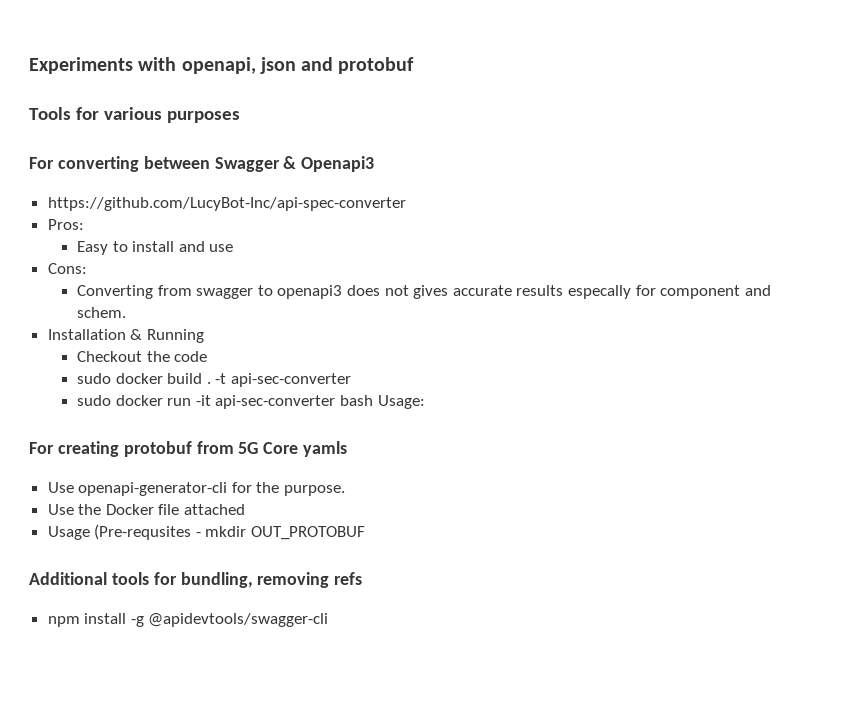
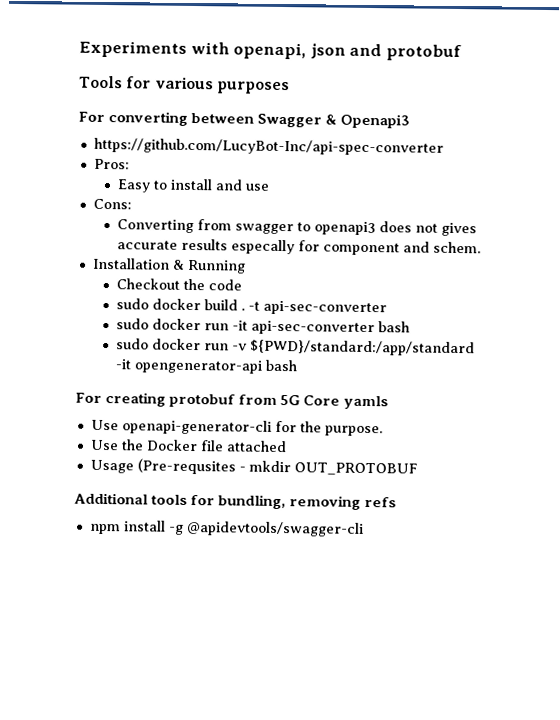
[377,395,425,409] Usage: -> [116,338,476,357] [115,359,298,374] // sudo docker run -v ${PWD}/standard:/app/standard -it opengenerator-api bash

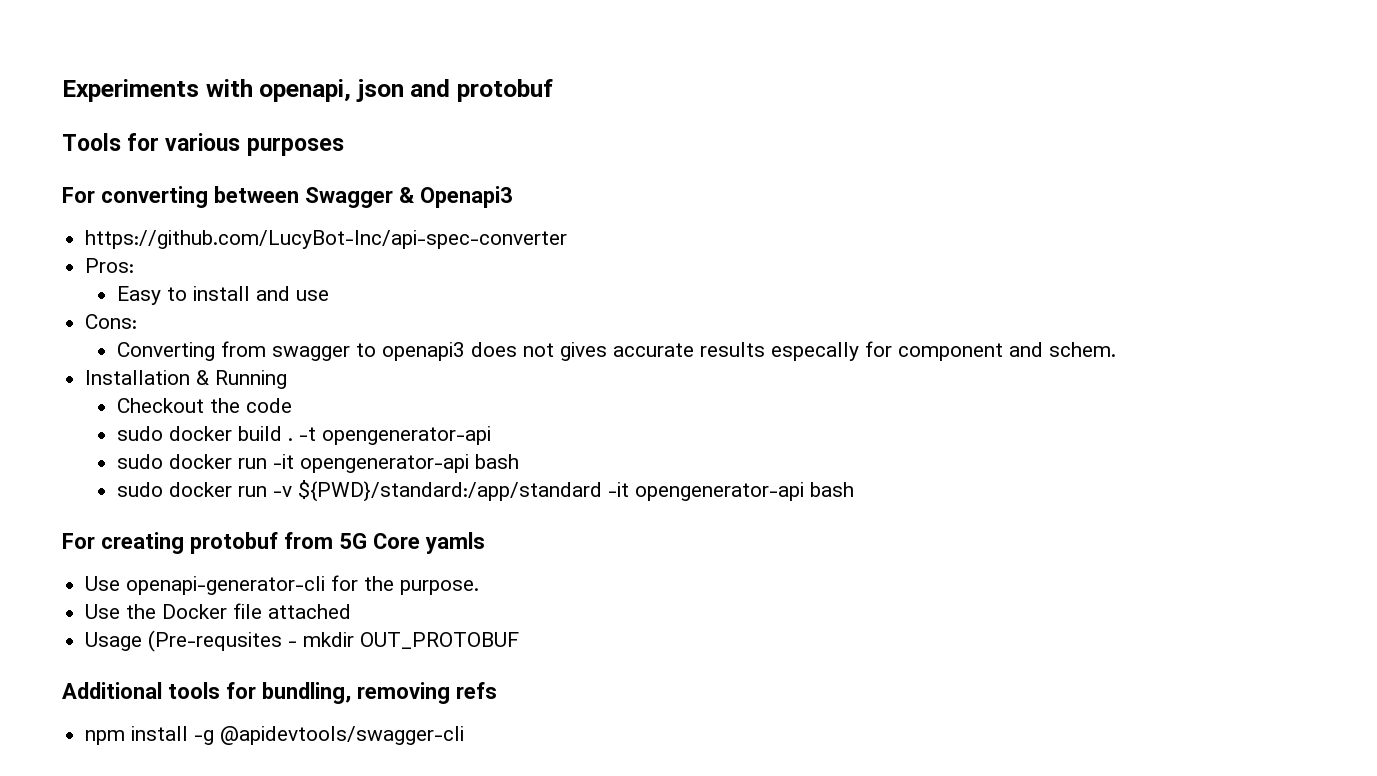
[263,300,388,316] api-sec-converter -> [321,426,491,445] opengenerator-api
[251,320,376,336] api-sec-converter -> [299,454,469,473] opengenerator-api

